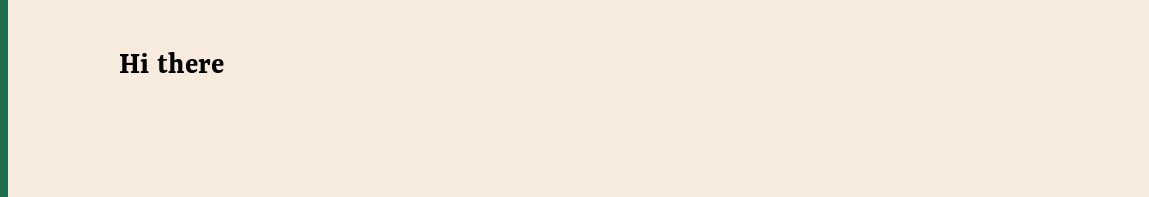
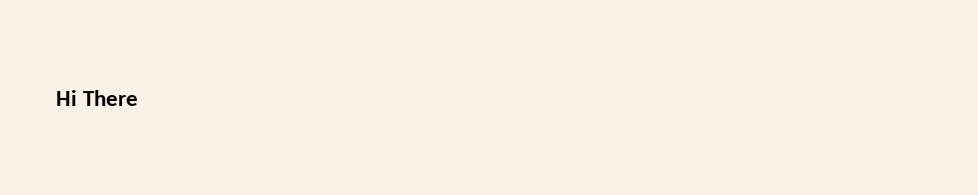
[157,52,225,73] there -> [83,90,139,106] There

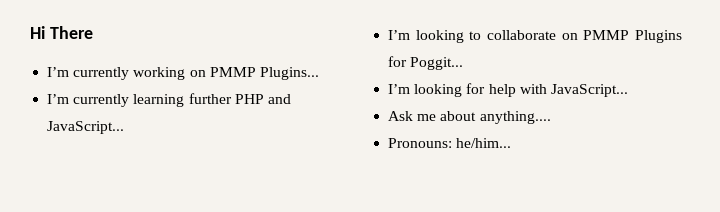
(139, 98) none -> [47,67,319,80] [47,93,291,107] [47,121,125,134] [388,30,682,43] [388,56,464,70] [388,83,628,97] [388,111,551,124] [388,138,512,148] // I’m currently working on PMMP Plugins... // I’m currently learning further PHP and JavaScript... // I’m looking to collaborate on PMMP Plugins for Poggit... // I’m looking for help with JavaScript... // Ask me about anything.... // Pronouns: he/him...

